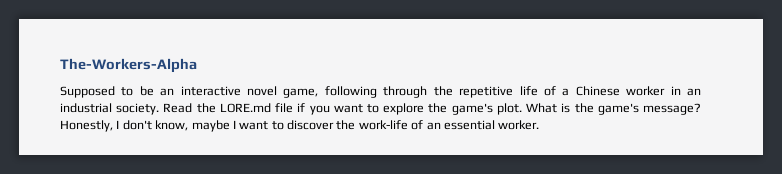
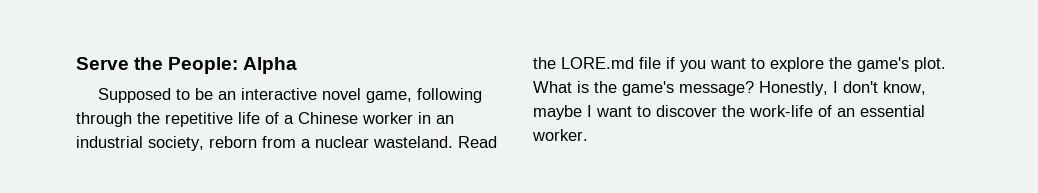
[60,58,197,73] The-Workers-Alpha -> [76,57,298,74] Serve the People: Alpha
[116,103,160,115] society. -> [148,136,453,151] society, reborn from a nuclear wasteland.

